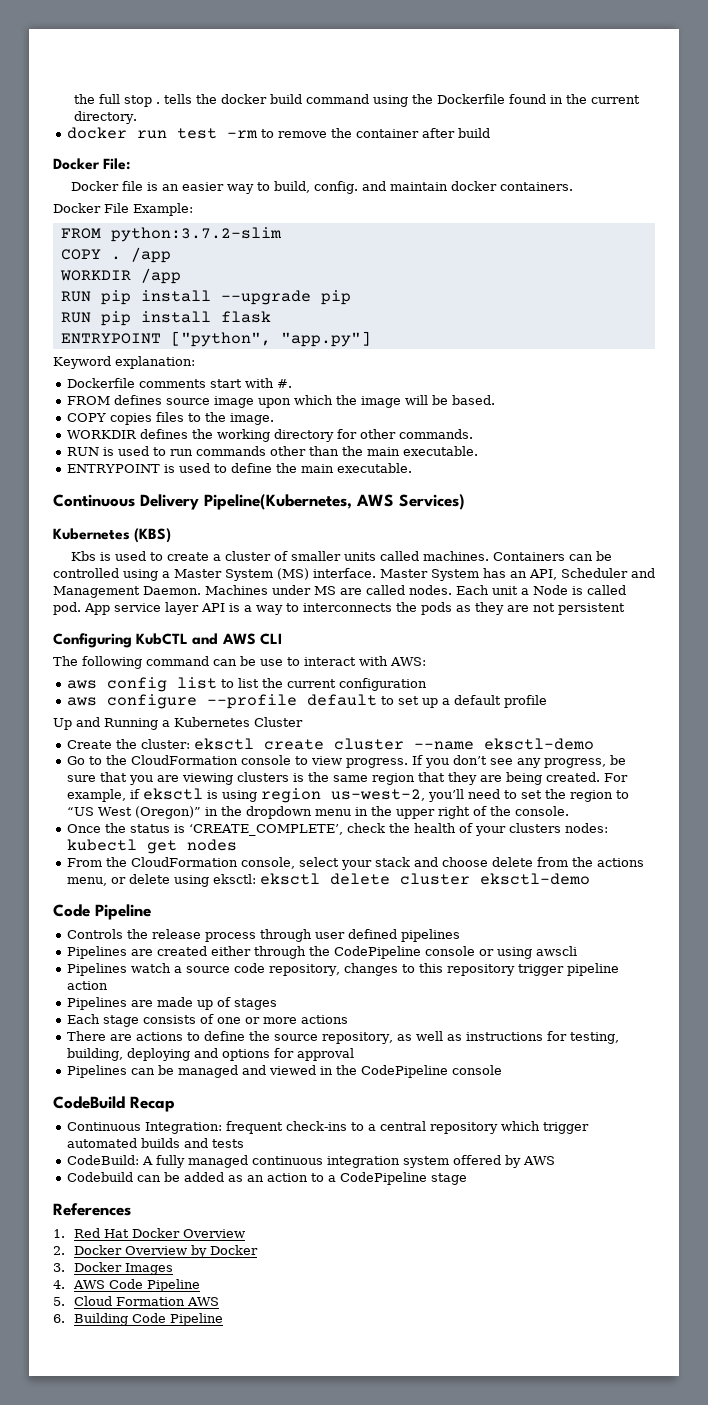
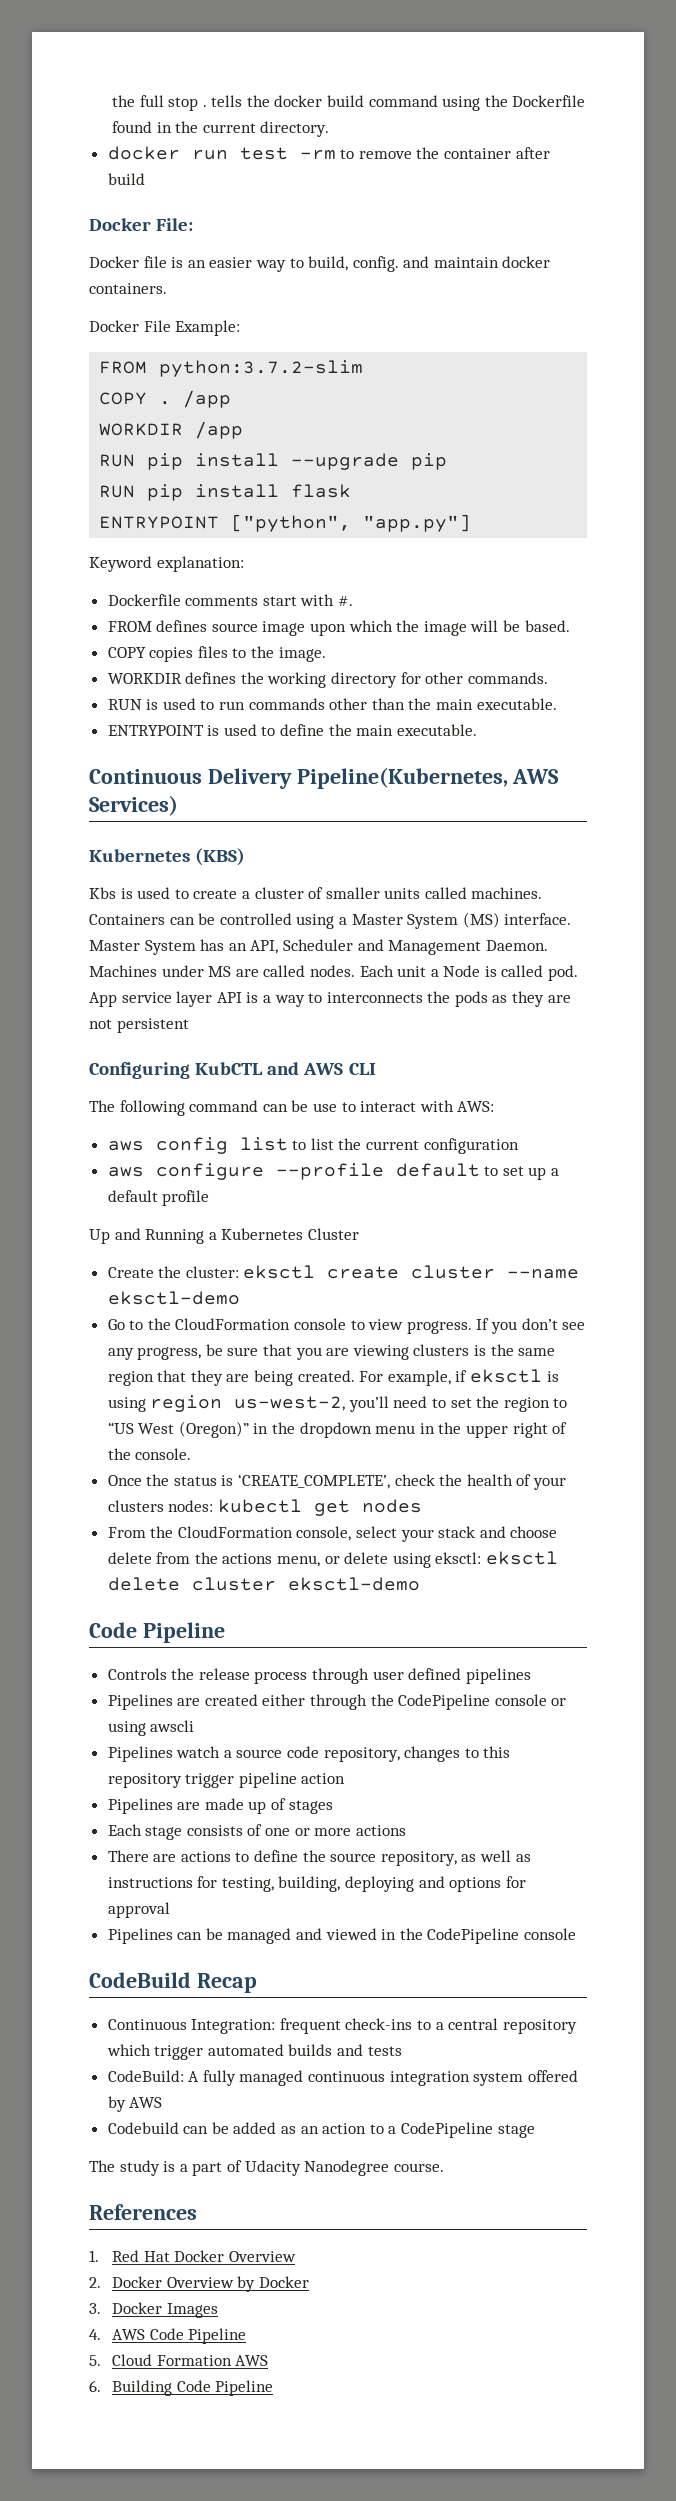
(468, 1179) none -> [89,2160,444,2176] // The study is a part of Udacity Nanodegree course.

